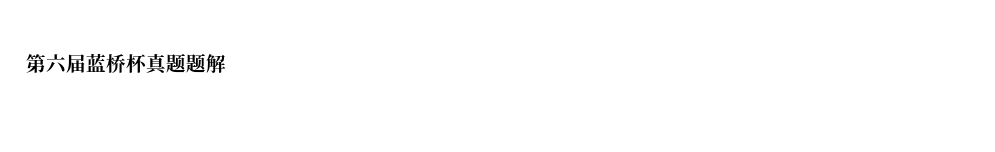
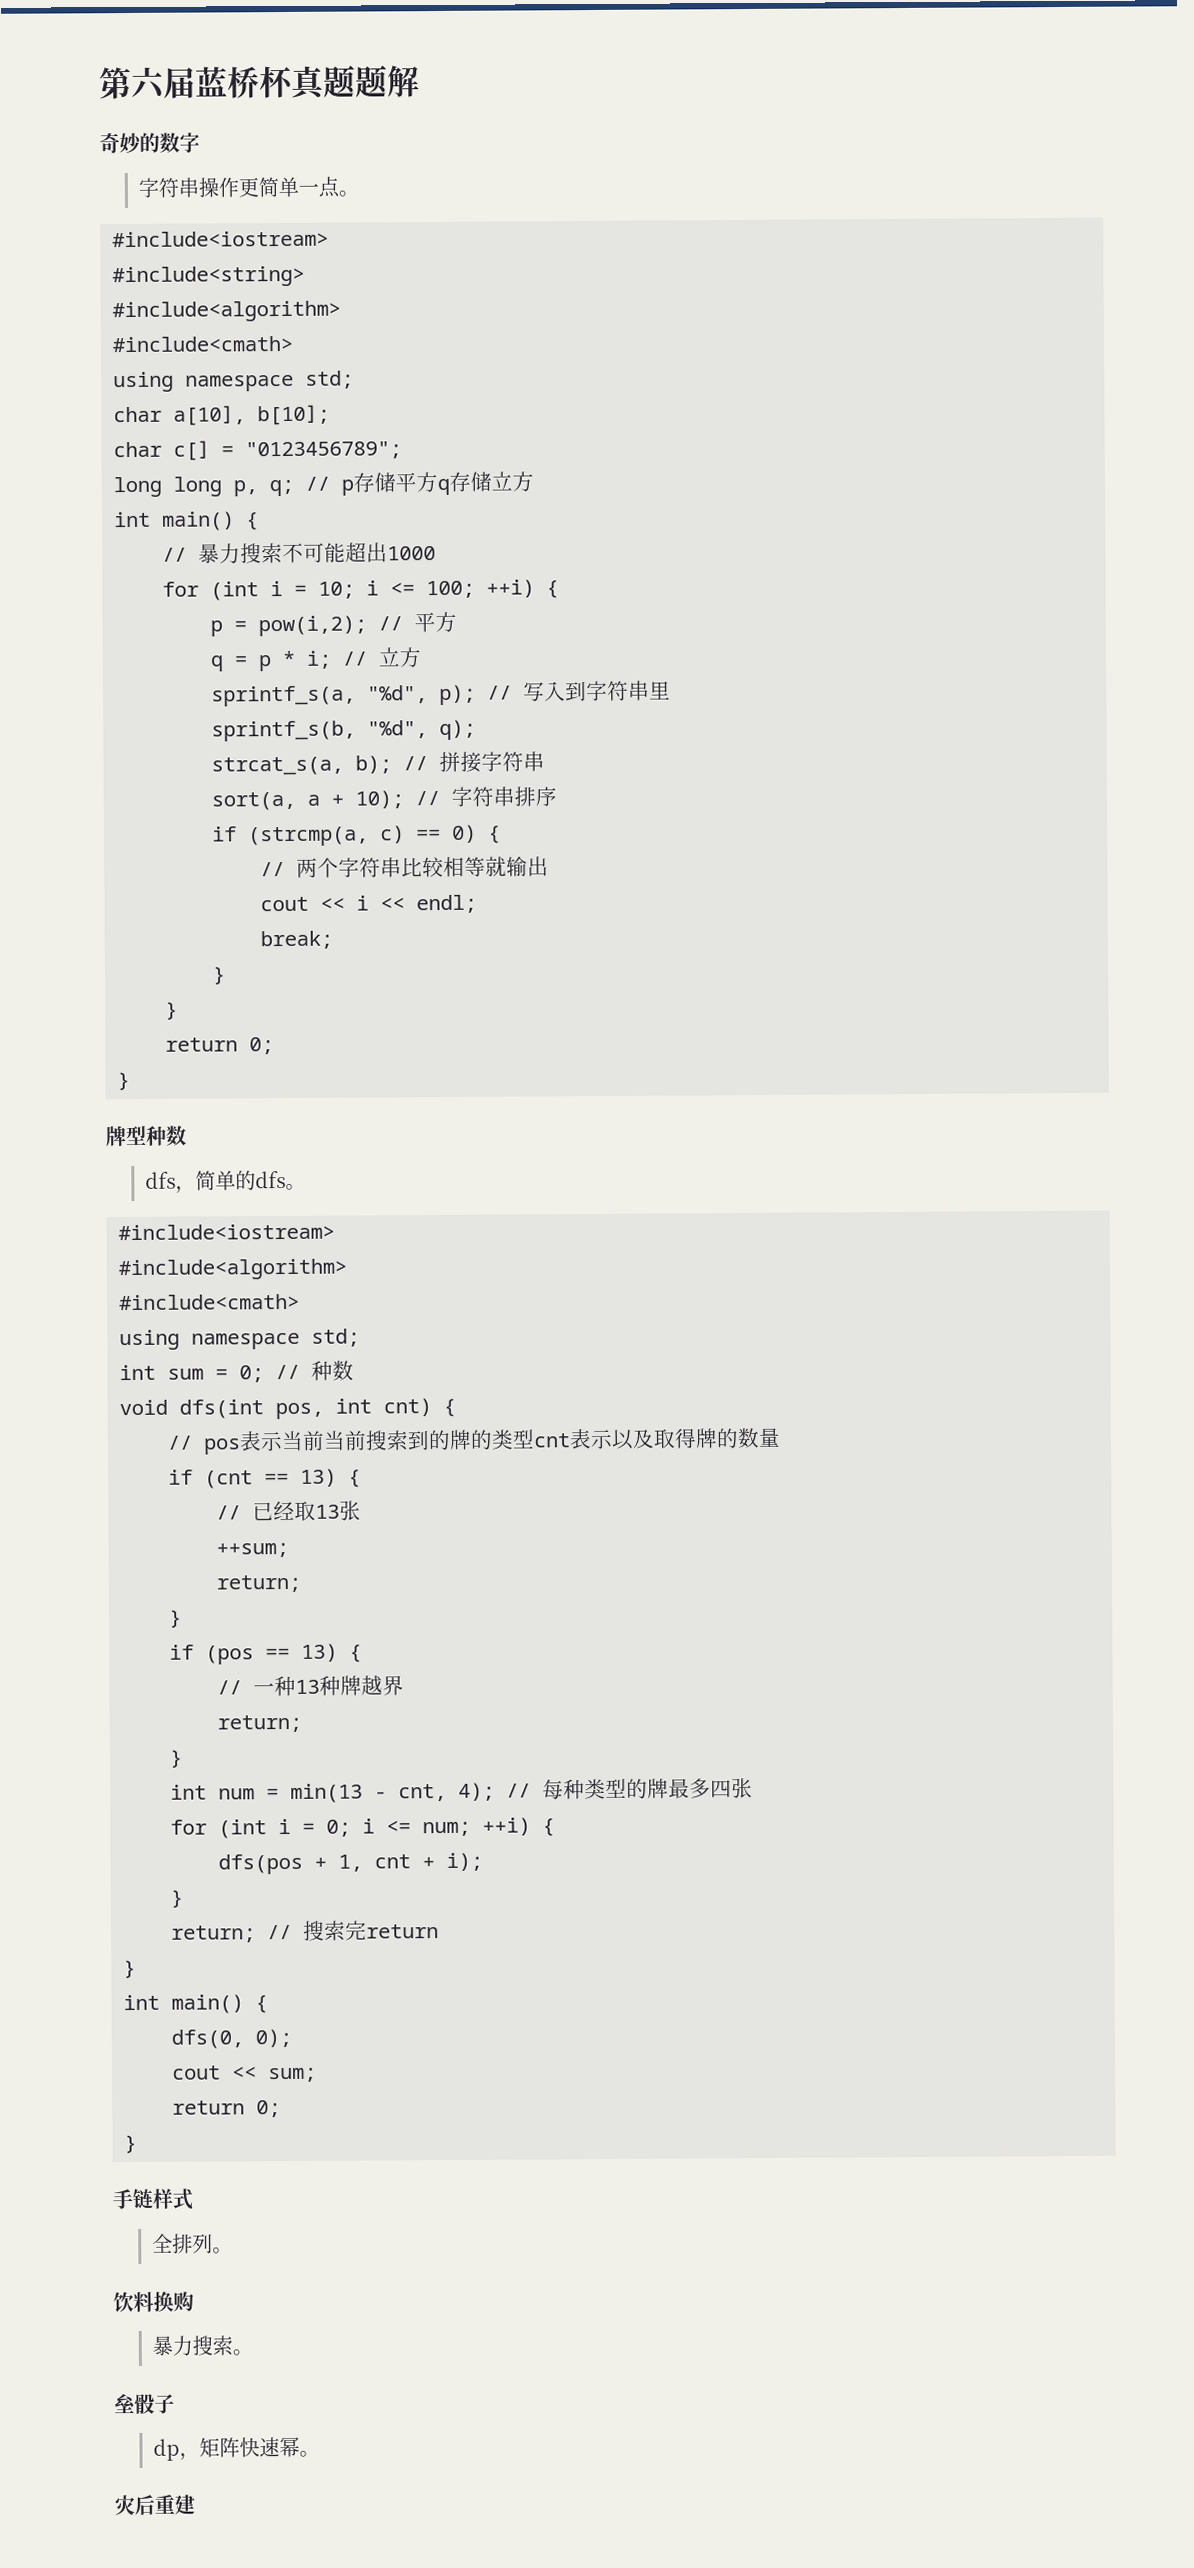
(226, 63) none -> [99,132,200,154] [138,176,360,198] [112,230,329,248] [112,265,305,288] [112,300,341,323] [112,335,293,353] [113,370,354,393] [113,404,330,426] [113,440,402,461] [113,471,534,498] [114,511,259,531] [162,542,436,564] [162,579,559,601] [210,611,457,637] [210,647,422,672] [211,680,671,707] [211,719,476,742] [211,751,545,776] [211,786,557,811] [212,824,501,847] [260,856,549,878] [260,894,477,914] [260,930,333,950] [212,966,226,985] [165,1001,178,1020] [165,1037,274,1055] [117,1072,130,1091] [105,1125,187,1147] [145,1170,307,1194] [118,1223,335,1241] [118,1258,347,1281] [119,1293,300,1311] [119,1328,360,1351] [119,1360,354,1383] [119,1398,456,1420] [167,1427,781,1455] [168,1468,361,1489] [216,1500,361,1521] [216,1542,289,1558] [216,1574,301,1593] [169,1609,182,1628] [169,1643,362,1665] [217,1675,404,1697] [217,1714,302,1733] [169,1749,183,1768] [170,1778,753,1803] [170,1817,555,1839] [218,1852,483,1875] [170,1889,184,1908] [171,1920,439,1943] [123,1959,136,1979] [123,1994,268,2014] [171,2028,292,2049] [172,2065,317,2083] [172,2100,281,2118] [124,2134,137,2154] [112,2188,193,2210] [152,2233,234,2254] [113,2290,194,2313] [152,2335,254,2356] [114,2393,175,2415] [153,2436,321,2461] [114,2494,195,2516] // 奇妙的数字 // 字符串操作更简单一点。 // #include<iostream> // #include<string> // #include<algorithm> // #include<cmath> // using namespace std; // char a[10], b[10]; // char c[] = "0123456789"; // long long p, q; // p存储平方q存储立方 // int main() { // // 暴力搜索不可能超出1000 // for (int i = 10; i <= 100; ++i) { // p = pow(i,2); // 平方 // q = p * i; // 立方 // sprintf_s(a, "%d", p); // 写入到字符串里 // sprintf_s(b, "%d", q); // strcat_s(a, b); // 拼接字符串 // sort(a, a + 10); // 字符串排序 // if (strcmp(a, c) == 0) { // // 两个字符串比较相等就输出 // cout << i << endl; // break; // } // } // return 0; // } // 牌型种数 // dfs，简单的dfs。 // #include<iostream> // #include<algorithm> // #include<cmath> // using namespace std; // int sum = 0; // 种数 // void dfs(int pos, int cnt) { // // pos表示当前当前搜索到的牌的类型cnt表示以及取得牌的数量 // if (cnt == 13) { // // 已经取13张 // ++sum; // return; // } // if (pos == 13) { // // 一种13种牌越界 // return; // } // int num = min(13 - cnt, 4); // 每种类型的牌最多四张 // for (int i = 0; i <= num; ++i) { // dfs(pos + 1, cnt + i); // } // return; // 搜索完return // } // int main() { // dfs(0, 0); // cout << sum; // return 0; // } // 手链样式 // 全排列。 // 饮料换购 // 暴力搜索。 // 垒骰子 // dp，矩阵快速幂。 // 灾后重建

